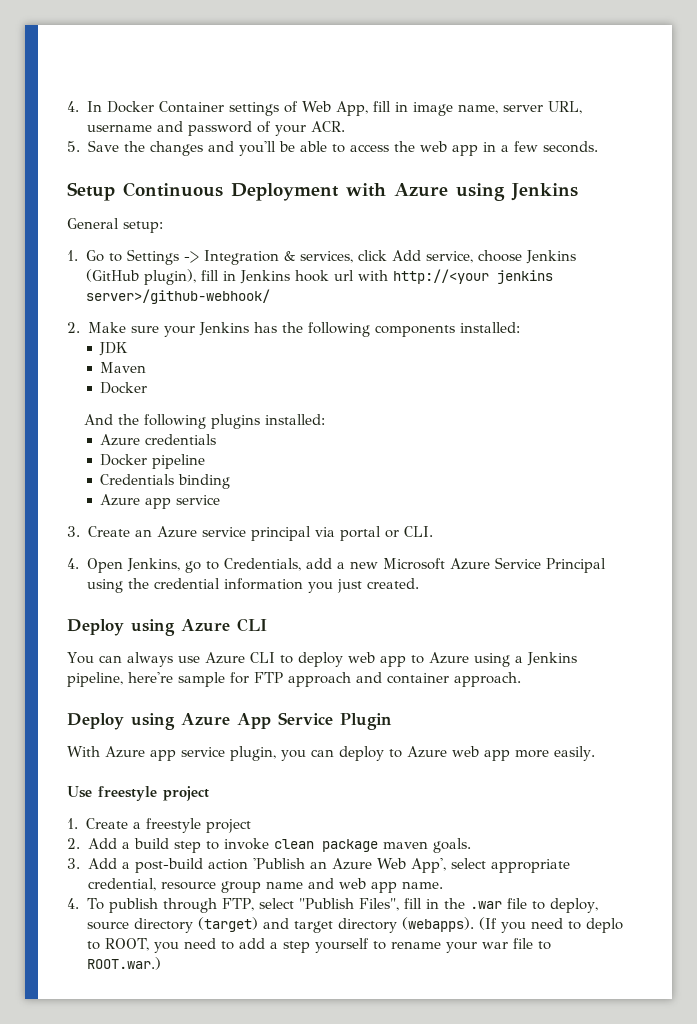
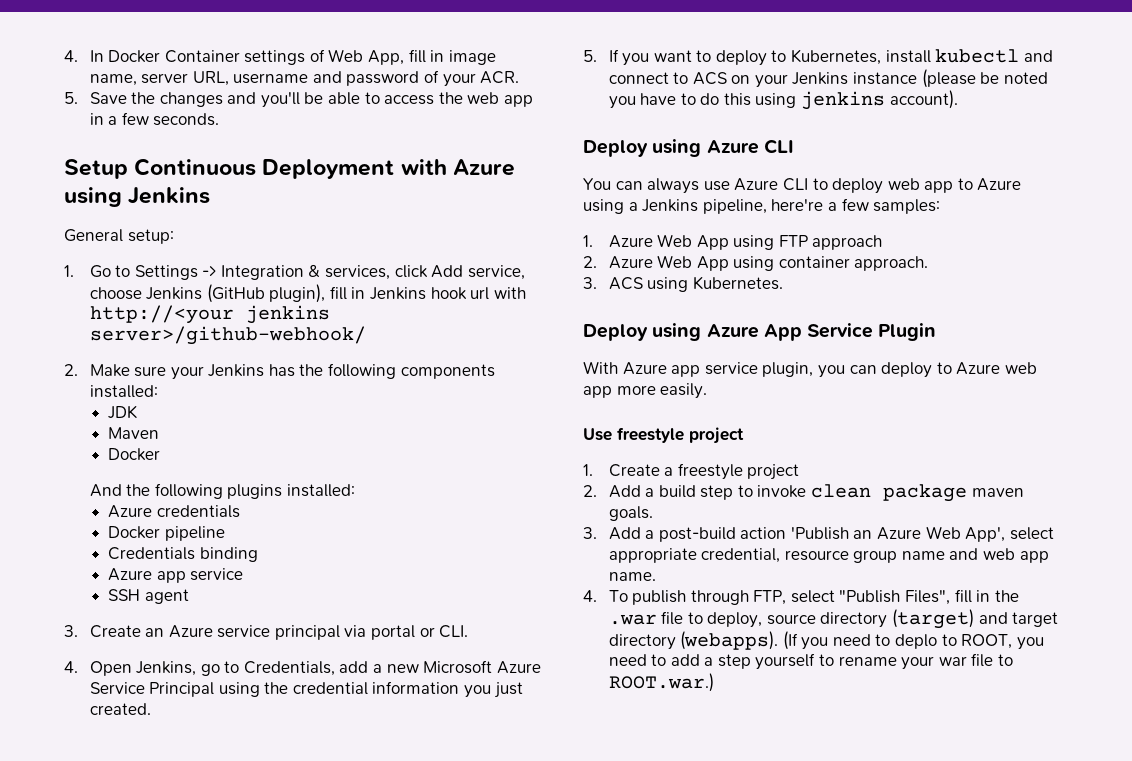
(221, 500) none -> [108,589,189,604] // SSH agent
(419, 583) none -> [583,49,1053,66] [608,69,1048,88] [608,90,958,110] // 5. If you want to deploy to Kubernetes, install kubectl and connect to ACS on your Jenkins instance (please be noted you have to do this using jenkins account).
[178,672,521,687] sample for FTP approach and container approach. -> [827,198,941,214] [583,234,883,250] [583,255,929,271] [583,276,783,292] a few samples: // 1. Azure Web App using FTP approach // 2. Azure Web App using container approach. // 3. ACS using Kubernetes.

